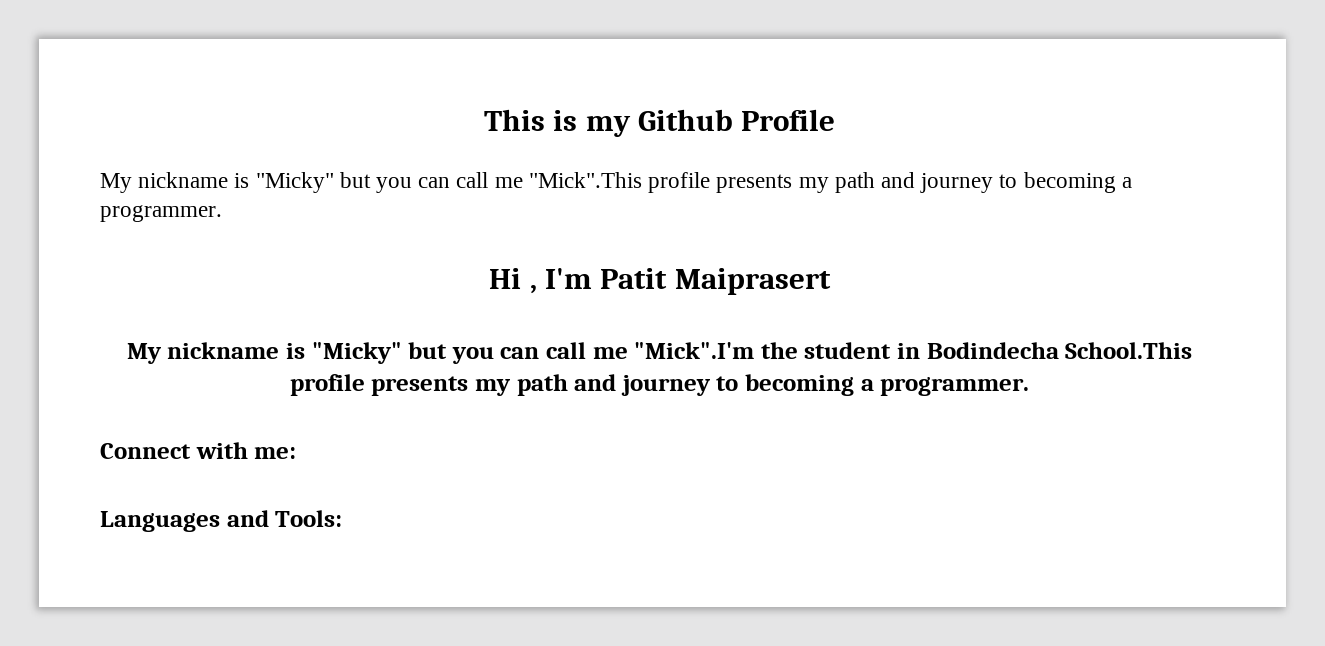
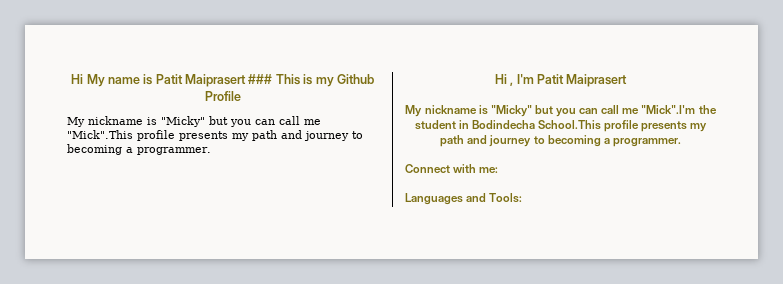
(483, 120) none -> [71,74,273,87] Hi My name is Patit Maiprasert ###

